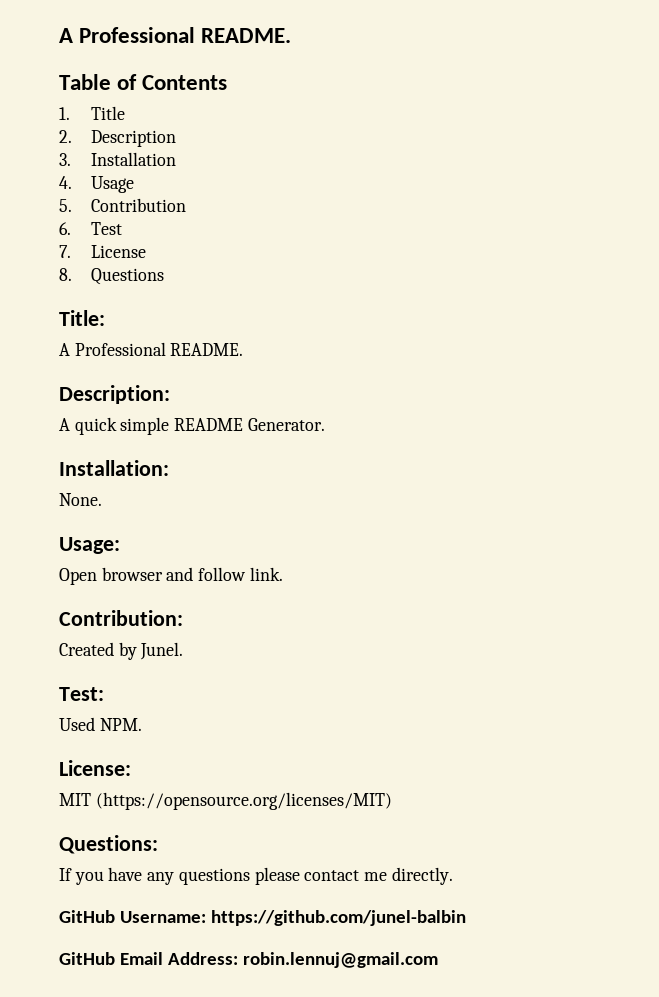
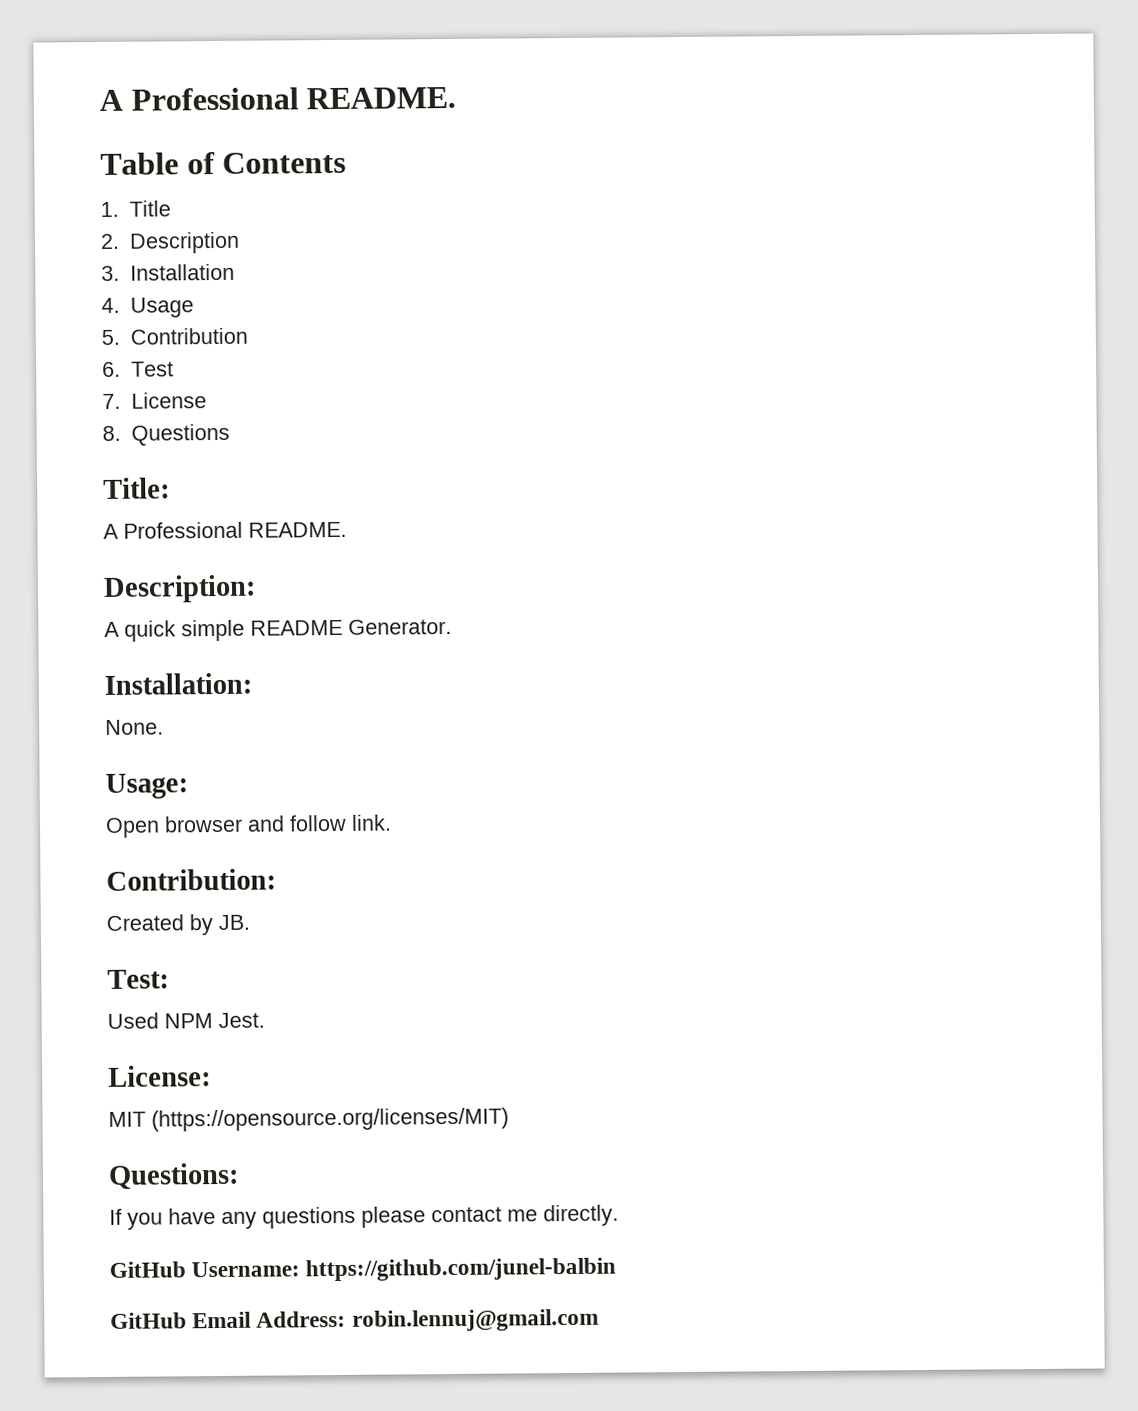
[140,642,184,660] Junel. -> [218,914,250,931] JB.
[99,718,142,731] NPM. -> [164,1012,265,1029] NPM Jest.

